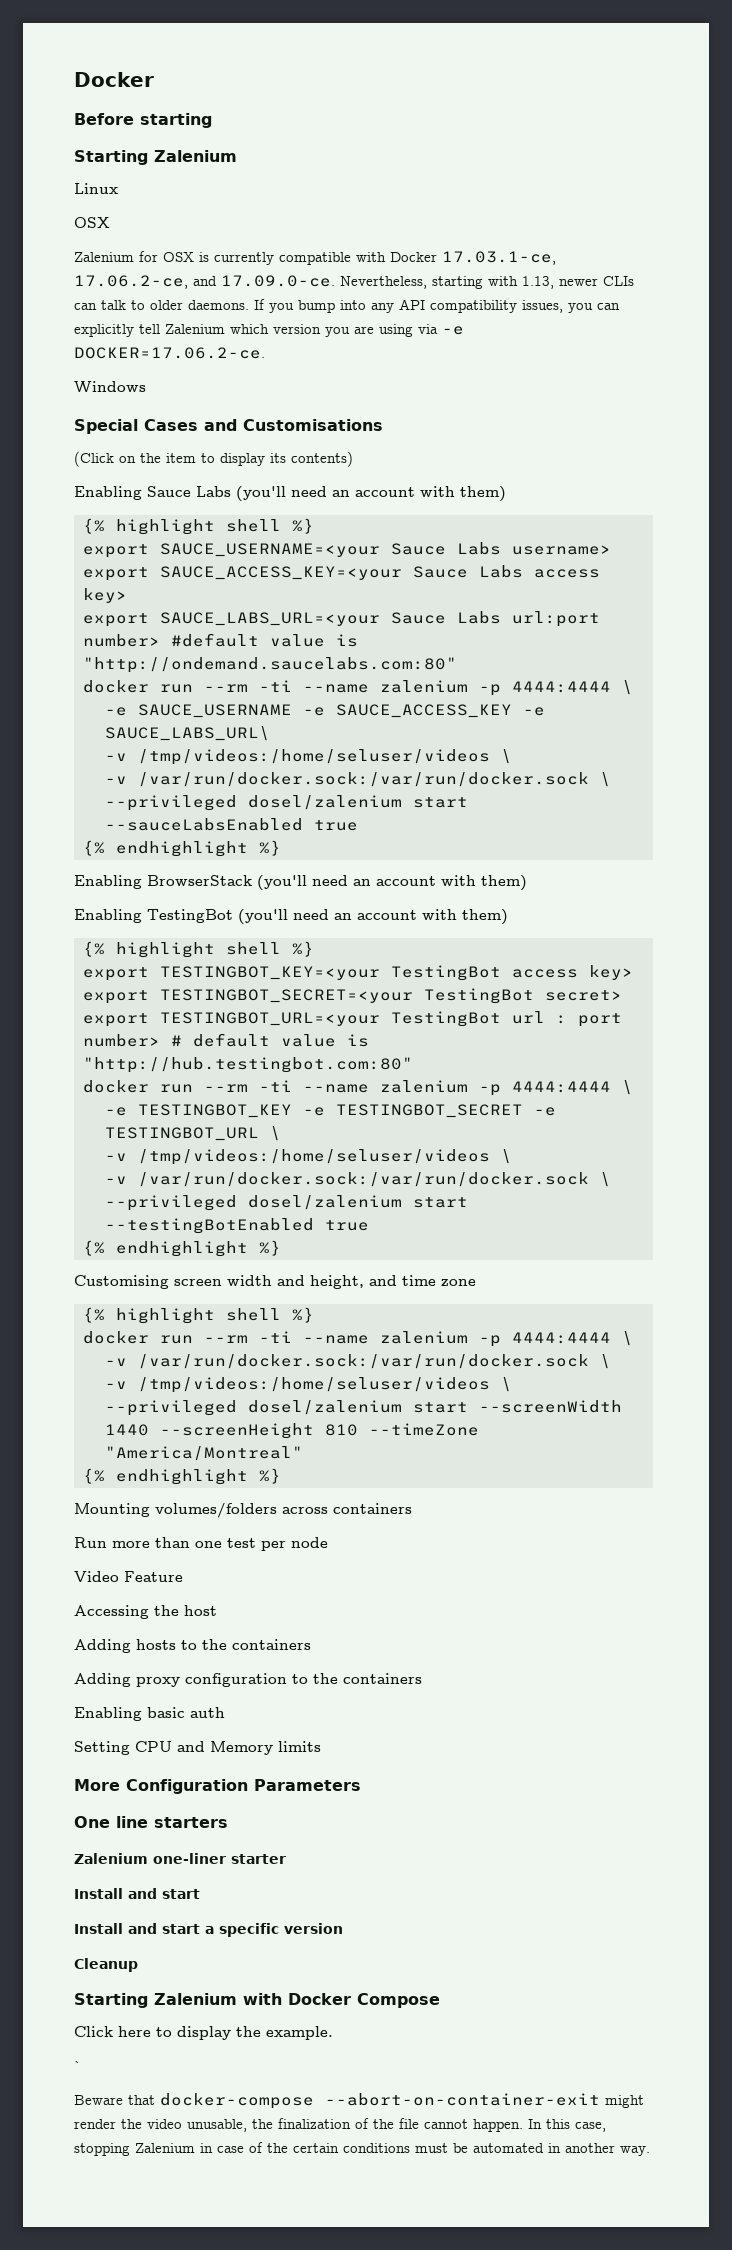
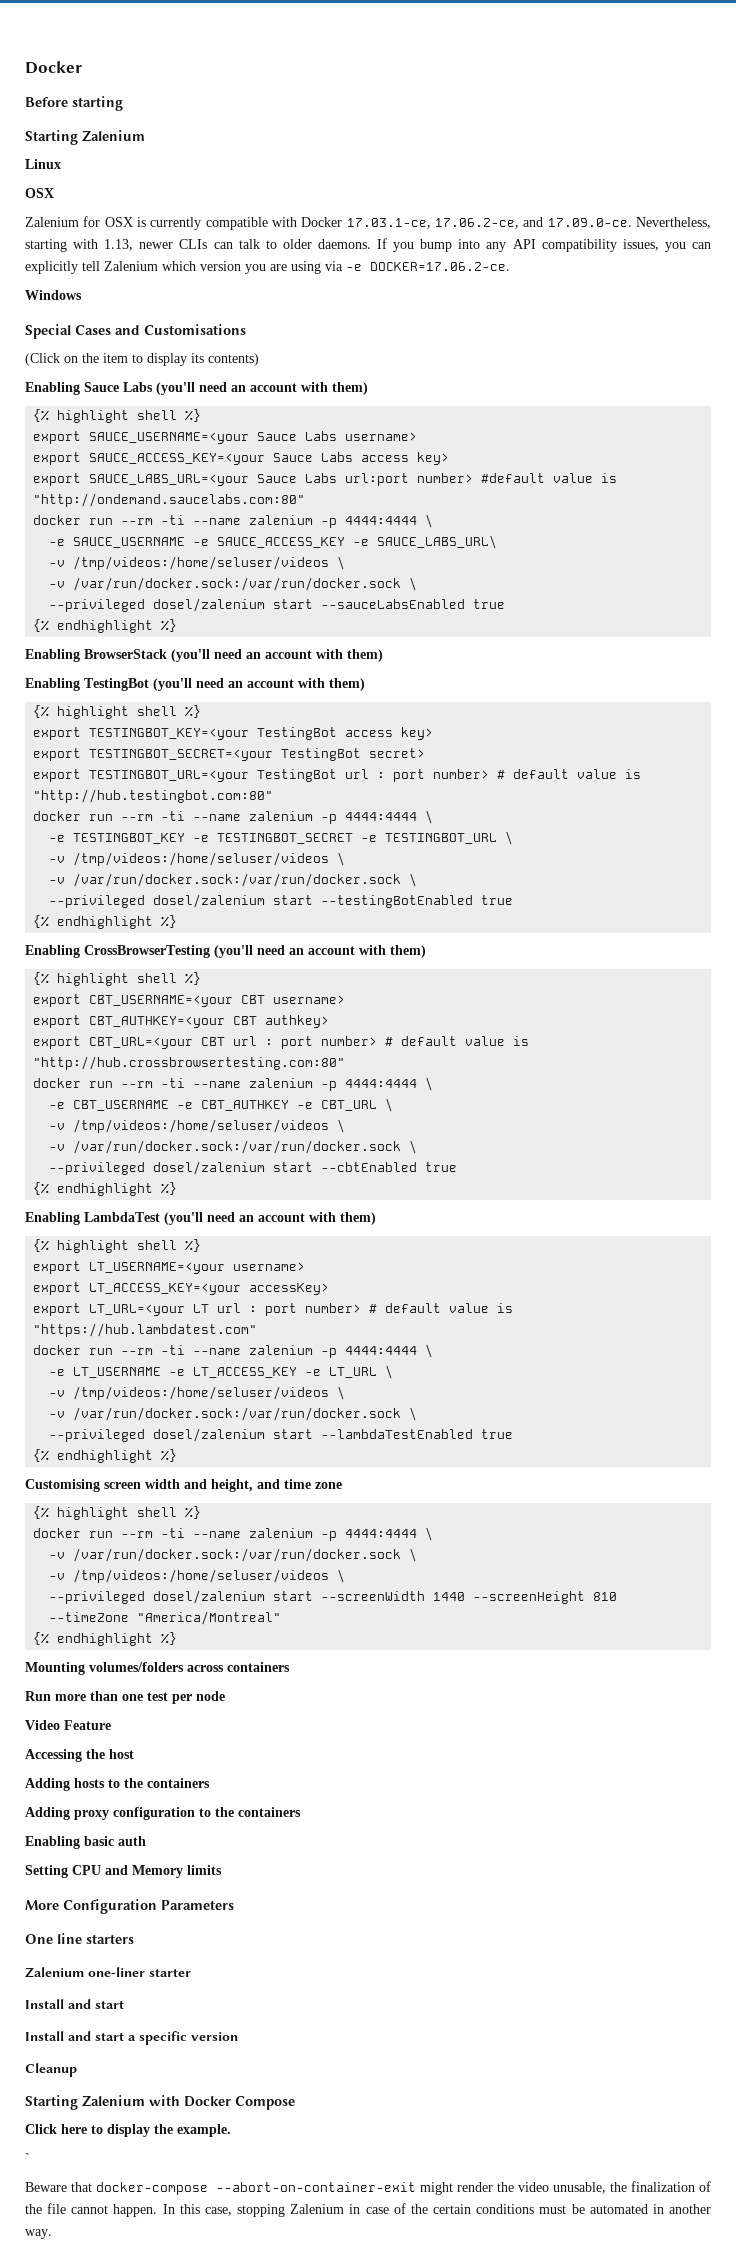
(281, 1248) none -> [25,945,426,958] [33,972,202,986] [33,994,346,1007] [33,1015,330,1028] [33,1036,530,1049] [33,1056,346,1070] [33,1077,434,1091] [49,1098,394,1112] [49,1119,346,1133] [49,1140,418,1154] [49,1161,458,1175] [33,1182,178,1196] [25,1212,376,1225] [33,1239,202,1253] [33,1261,306,1274] [33,1282,330,1295] [33,1303,514,1316] [33,1323,258,1337] [33,1344,434,1358] [49,1365,394,1379] [49,1386,346,1400] [49,1407,418,1421] [49,1428,514,1442] [33,1449,178,1463] // Enabling CrossBrowserTesting (you'll need an account with them) // {% highlight shell %} // export CBT_USERNAME=<your CBT username> // export CBT_AUTHKEY=<your CBT authkey> // export CBT_URL=<your CBT url : port number> # default value is "http://hub.crossbrowsertesting.com:80" // docker run --rm -ti --name zalenium -p 4444:4444 \ // -e CBT_USERNAME -e CBT_AUTHKEY -e CBT_URL \ // -v /tmp/videos:/home/seluser/videos \ // -v /var/run/docker.sock:/var/run/docker.sock \ // --privileged dosel/zalenium start --cbtEnabled true // {% endhighlight %} // Enabling LambdaTest (you'll need an account with them) // {% highlight shell %} // export LT_USERNAME=<your username> // export LT_ACCESS_KEY=<your accessKey> // export LT_URL=<your LT url : port number> # default value is "https://hub.lambdatest.com" // docker run --rm -ti --name zalenium -p 4444:4444 \ // -e LT_USERNAME -e LT_ACCESS_KEY -e LT_URL \ // -v /tmp/videos:/home/seluser/videos \ // -v /var/run/docker.sock:/var/run/docker.sock \ // --privileged dosel/zalenium start --lambdaTestEnabled true // {% endhighlight %}

